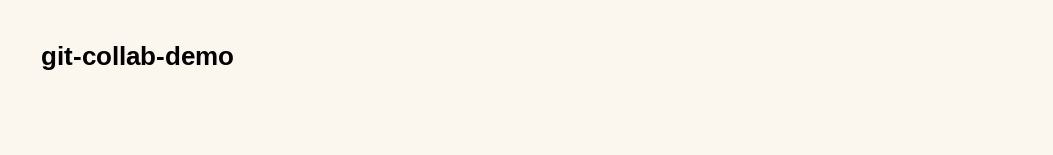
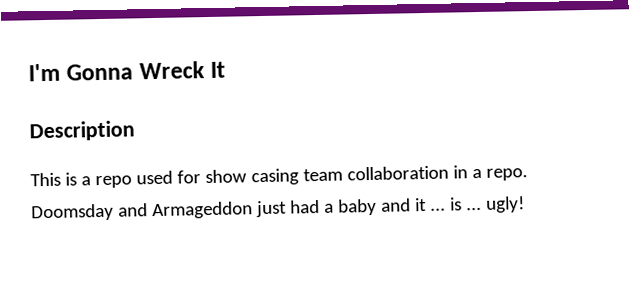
[41,46,234,70] git-collab-demo -> [28,61,226,82] [29,120,135,142] [30,165,528,189] [31,196,525,222] I'm Gonna Wreck It // Description // This is a repo used for show casing team collaboration in a repo. Doomsday and Armageddon just had a baby and it ... is ... ugly!

